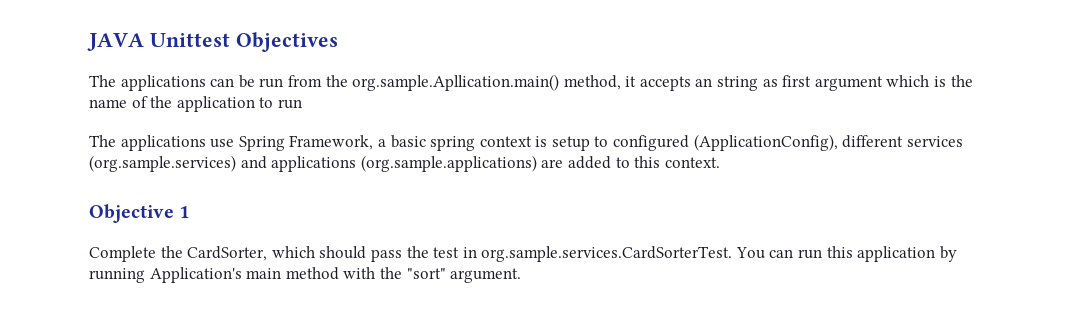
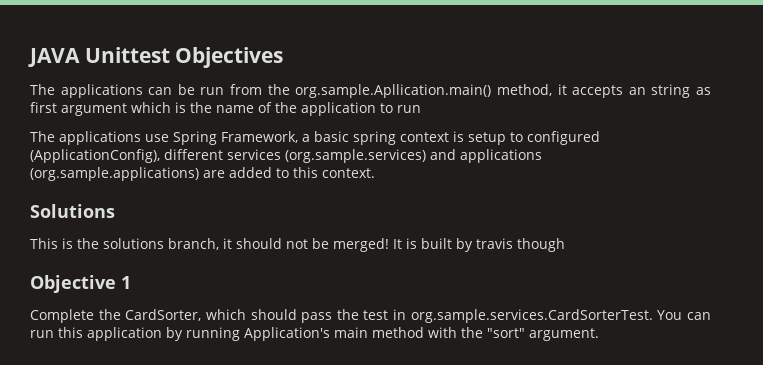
(720, 162) none -> [30,204,115,218] [30,238,565,252] // Solutions // This is the solutions branch, it should not be merged! It is built by travis though

